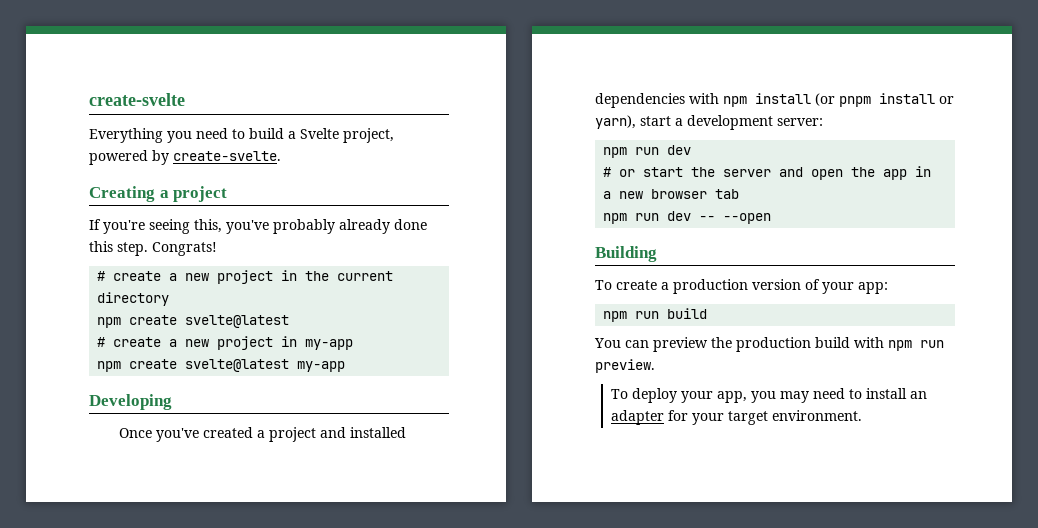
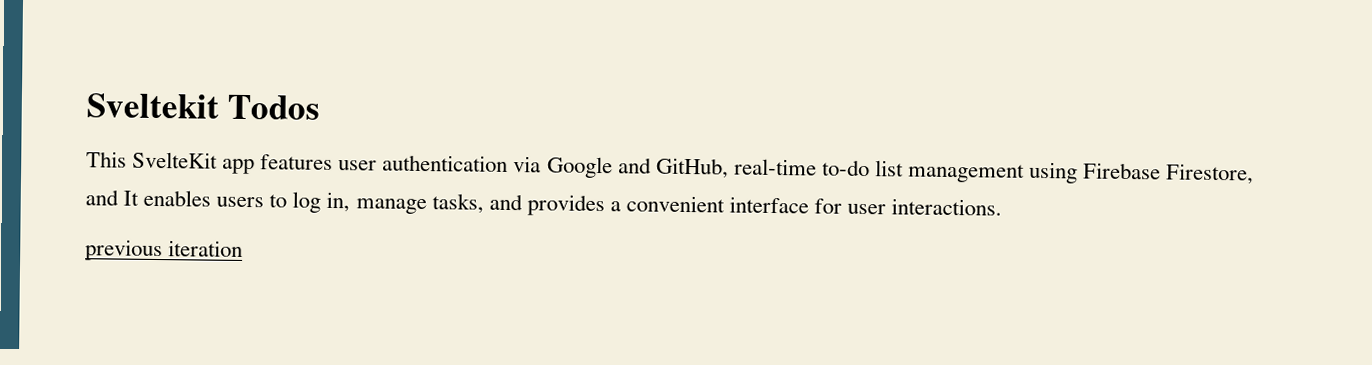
[89,93,185,106] [89,128,394,143] [89,150,281,165] [89,186,228,202] [89,219,427,234] [89,241,217,256] [97,270,394,284] [97,292,170,306] [97,315,290,328] [97,336,354,350] [97,359,346,372] [89,394,172,410] [119,427,407,442] [595,93,954,108] [595,115,823,130] [603,145,692,158] [603,166,932,180] [603,189,740,199] [603,211,772,224] [595,246,657,262] [595,279,888,294] [603,308,708,322] [594,337,944,352] [595,359,655,373] [610,388,927,403] [610,410,862,425] create-svelte // Everything you need to build a Svelte project, powered by create-svelte. // Creating a project // If you're seeing this, you've probably already done this step. Congrats! // # create a new project in the current directory // npm create svelte@latest // # create a new project in my-app // npm create svelte@latest my-app // Developing // Once you've created a project and installed dependencies with npm install (or pnpm install or yarn), start a development server: // npm run dev // # or start the server and open the app in a new browser tab // npm run dev -- --open // Building // To create a production version of your app: // npm run build // You can preview the production build with npm run preview. // To deploy your app, you may need to install an adapter for your target environment. -> [86,93,321,120] [86,151,1255,185] [85,189,1003,217] [85,239,244,262] Sveltekit Todos // This SvelteKit app features user authentication via Google and GitHub, real-time to-do list management using Firebase Firestore, and It enables users to log in, manage tasks, and provides a convenient interface for user interactions. // previous iteration

